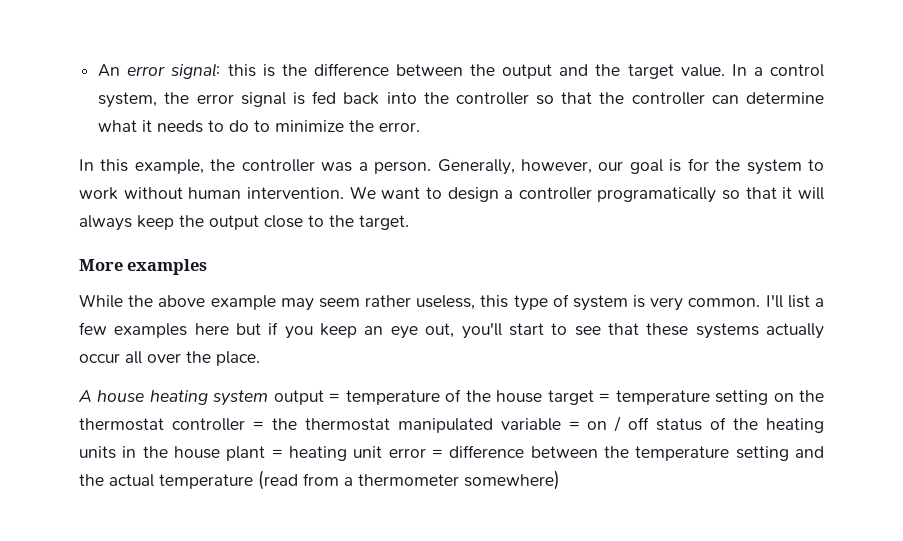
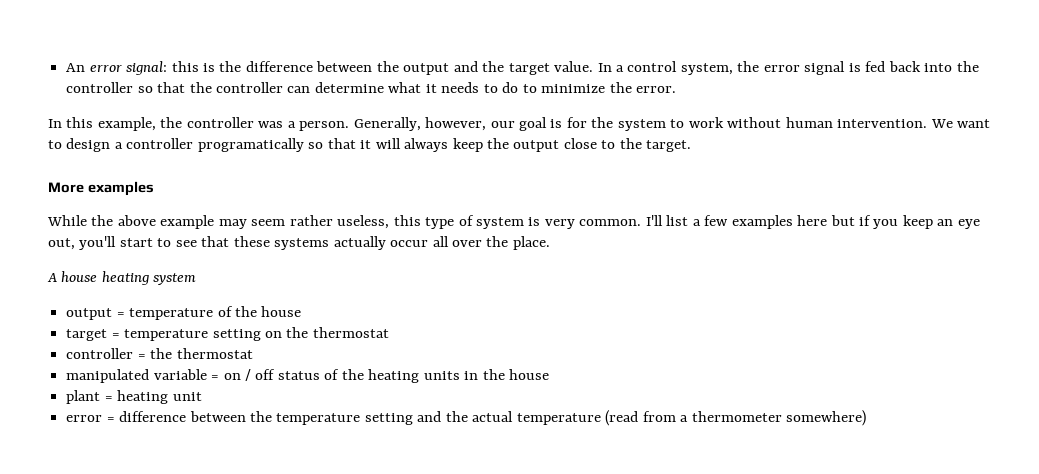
(269, 398) none -> (197, 279) //
(543, 396) none -> (302, 311) //
(164, 424) none -> (389, 332) //
(390, 424) none -> (253, 353) //
(220, 452) none -> (550, 374) //
(383, 452) none -> (202, 396) //

